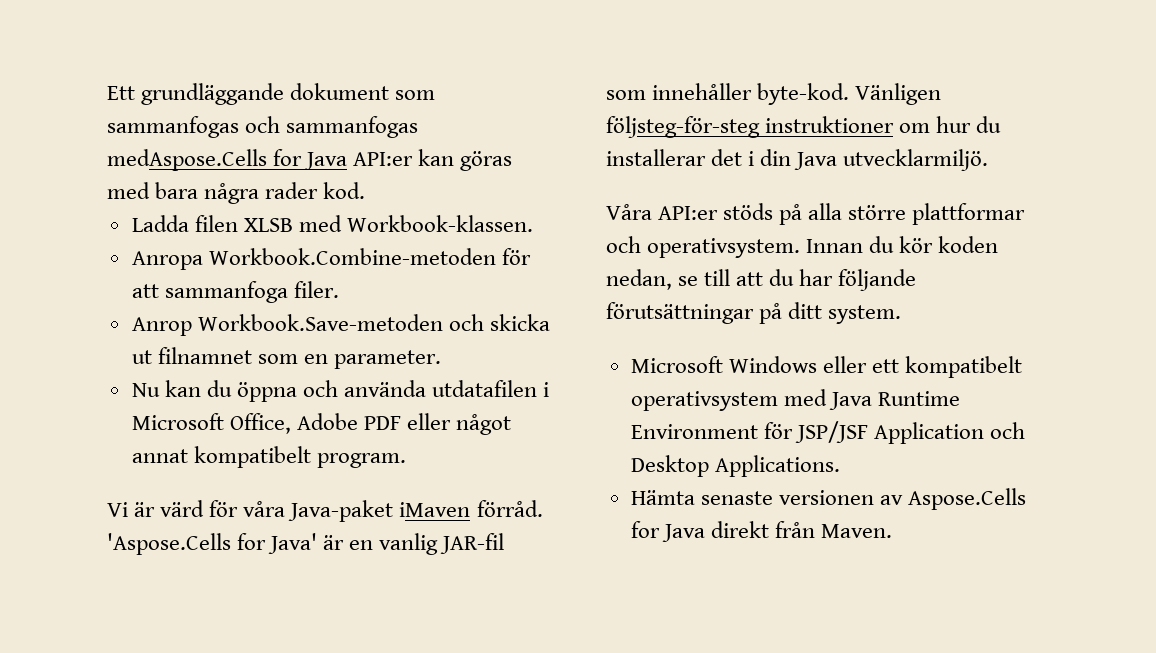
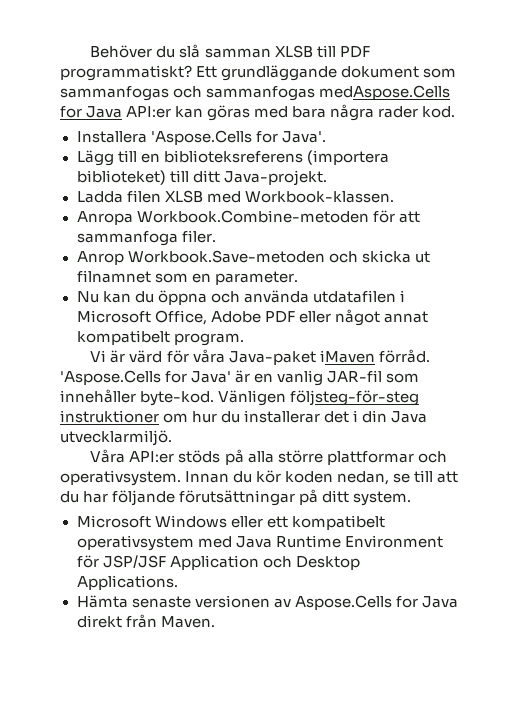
(107, 93) none -> [90,44,370,58] [60,65,192,81] Behöver du slå samman XLSB till PDF programmatiskt?
(366, 190) none -> [76,130,326,145] [76,150,389,166] [76,170,327,186] // Installera 'Aspose.Cells for Java'. // Lägg till en biblioteksreferens (importera biblioteket) till ditt Java-projekt.

